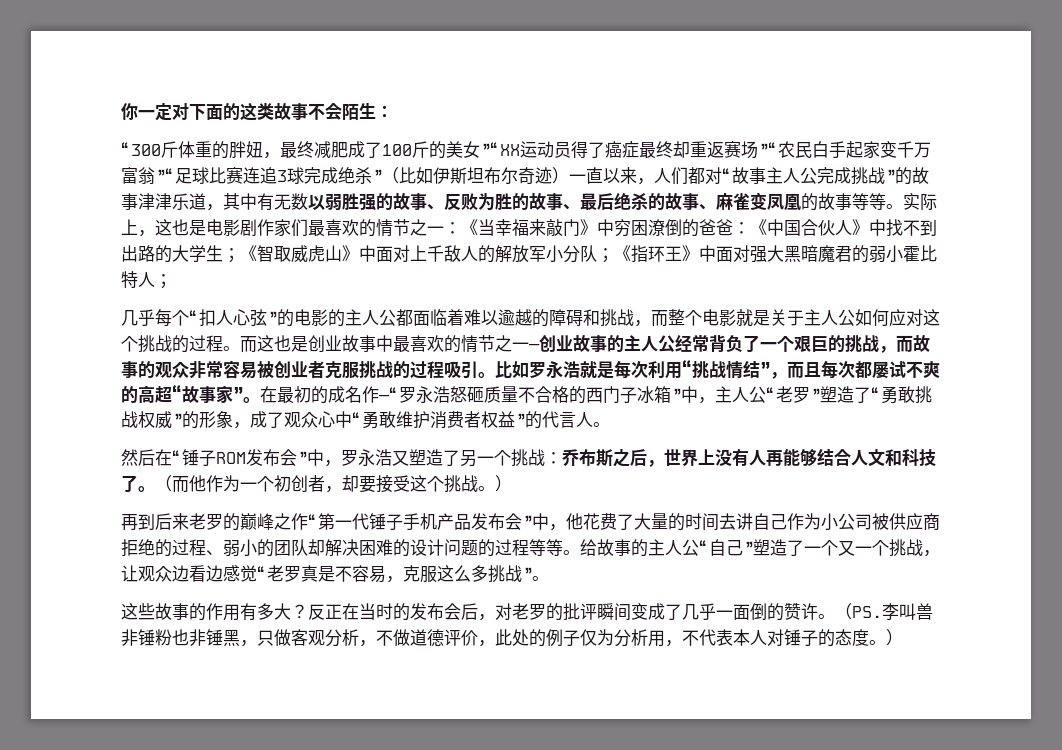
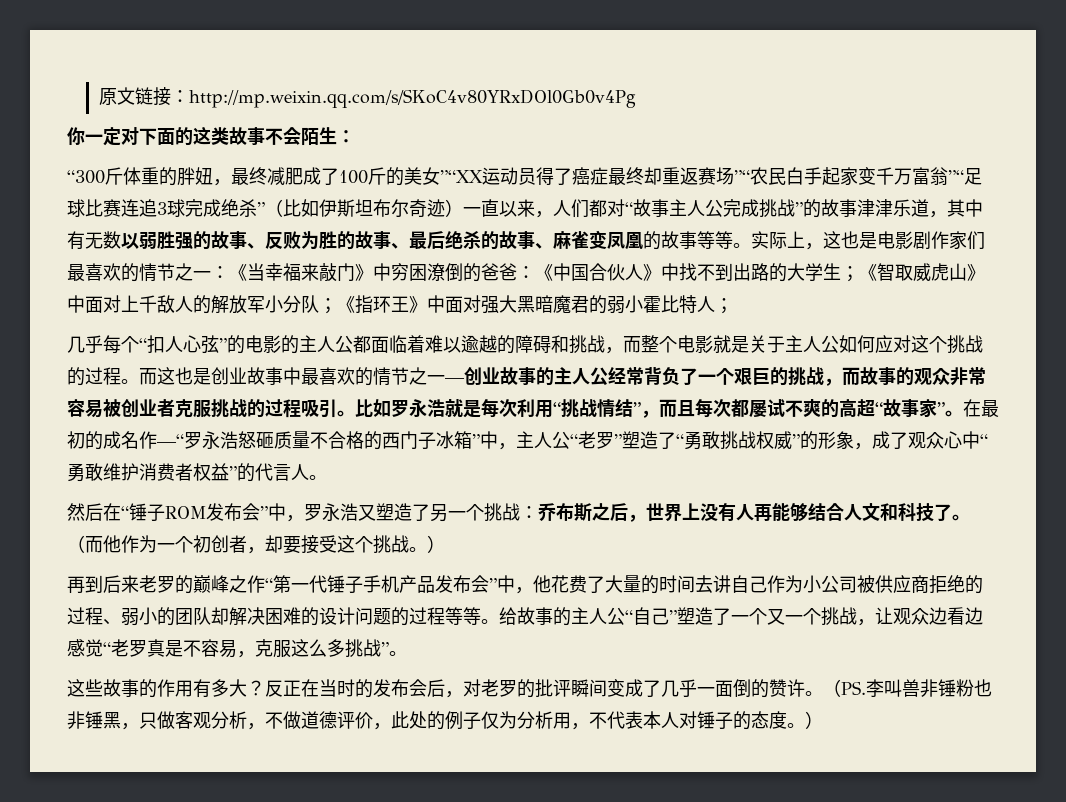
(121, 111) none -> [99,87,637,108] 原文链接：http://mp.weixin.qq.com/s/SKoC4v80YRxDOl0Gb0v4Pg //

